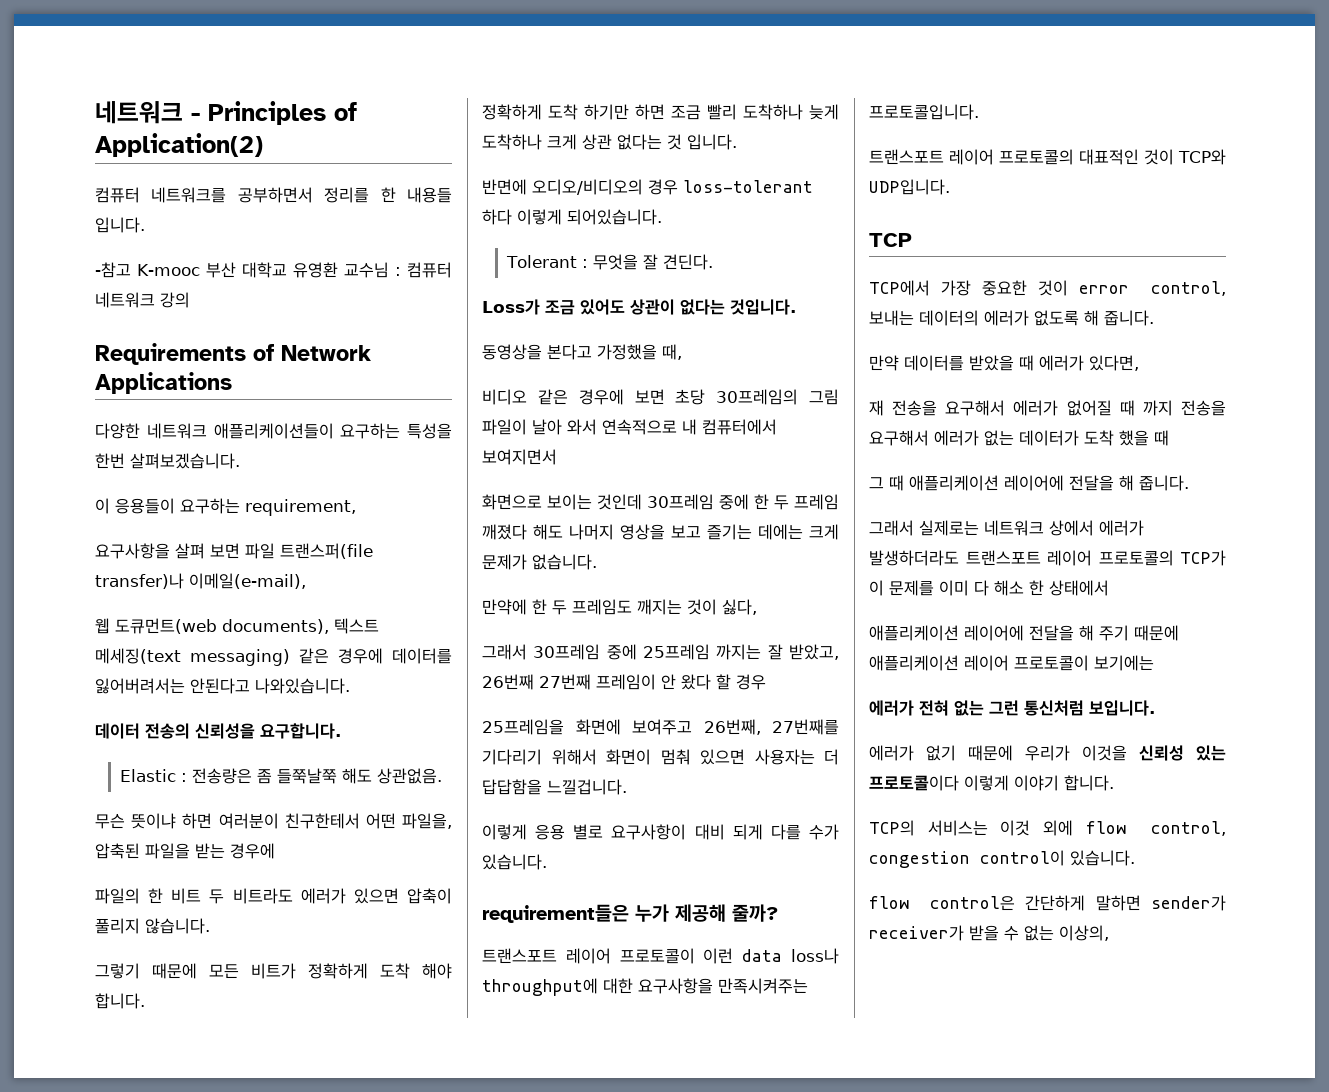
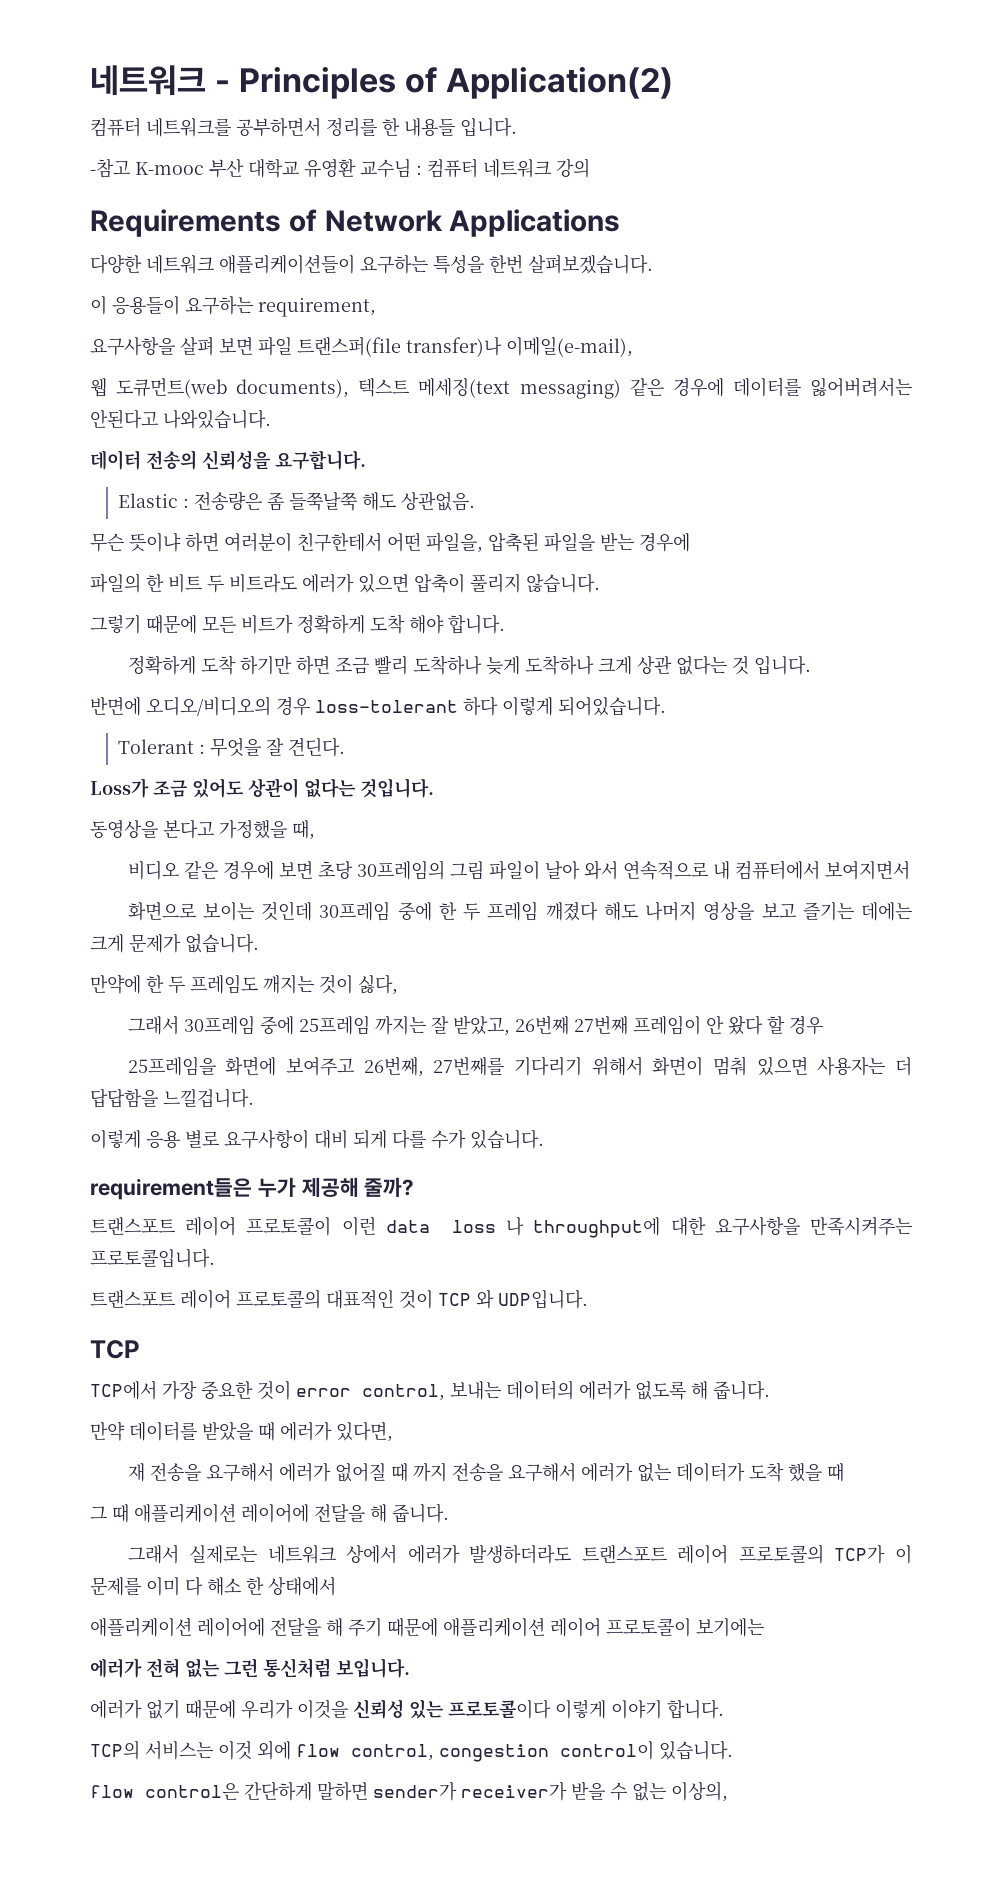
[791,948,839,964] loss나 -> [452,1217,525,1236] loss 나
[1178,149,1226,165] TCP와 -> [438,1289,494,1309] TCP 와

